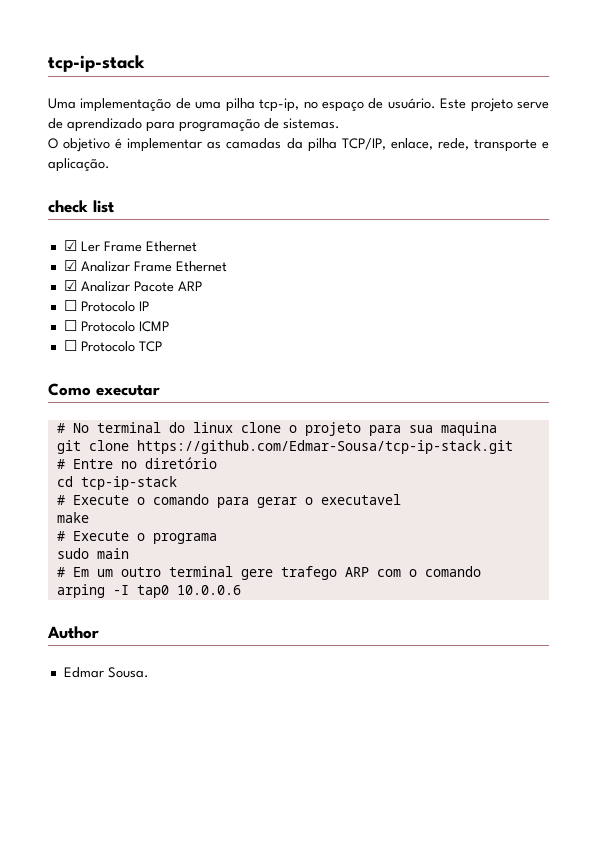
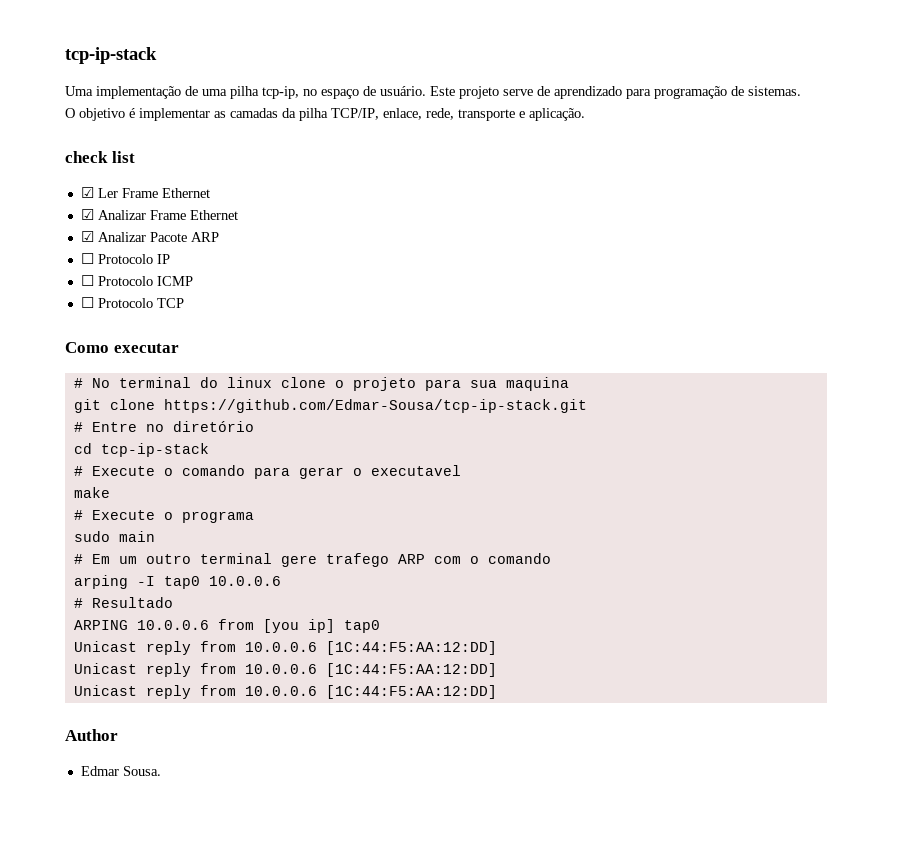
(241, 590) none -> [73,597,173,608] [73,619,380,633] [73,641,497,655] [73,663,497,677] [73,685,497,699] // # Resultado // ARPING 10.0.0.6 from [you ip] tap0 // Unicast reply from 10.0.0.6 [1C:44:F5:AA:12:DD] // Unicast reply from 10.0.0.6 [1C:44:F5:AA:12:DD] // Unicast reply from 10.0.0.6 [1C:44:F5:AA:12:DD]

